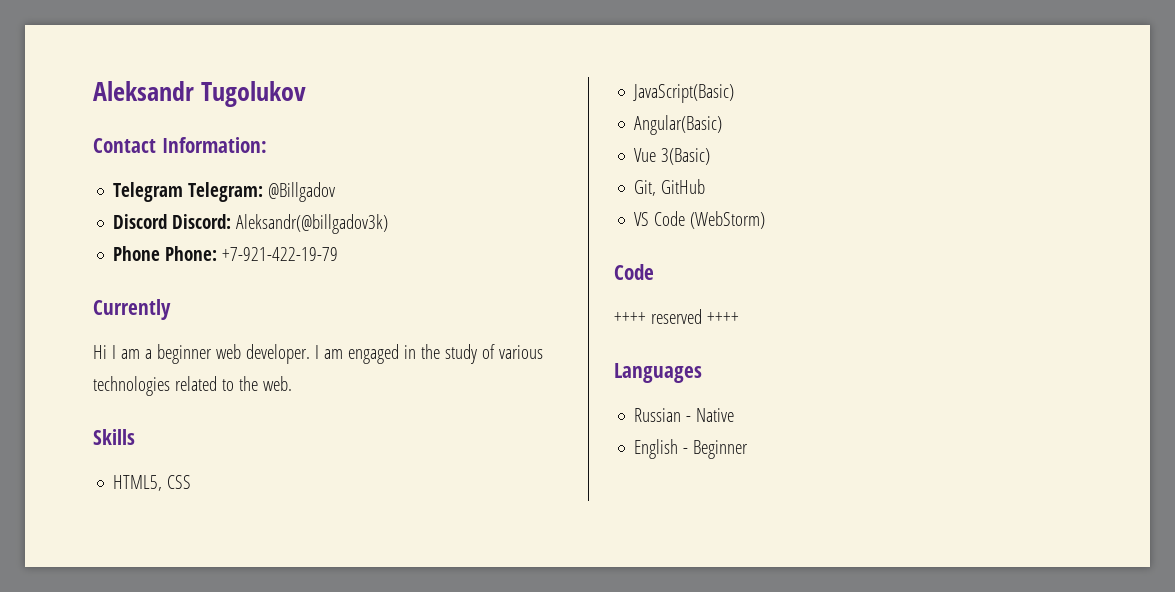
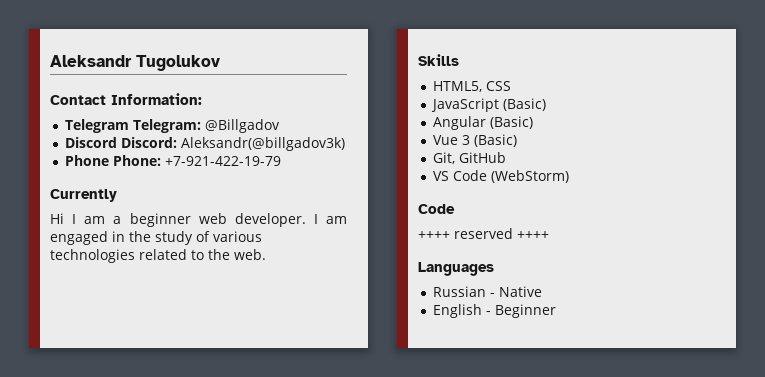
[633,84,735,103] [634,115,723,135] JavaScript(Basic) // Angular(Basic) -> [430,98,546,112] [432,116,533,130] JavaScript (Basic) // Angular (Basic)
[661,148,711,165] 3(Basic) -> [461,134,517,147] 3 (Basic)

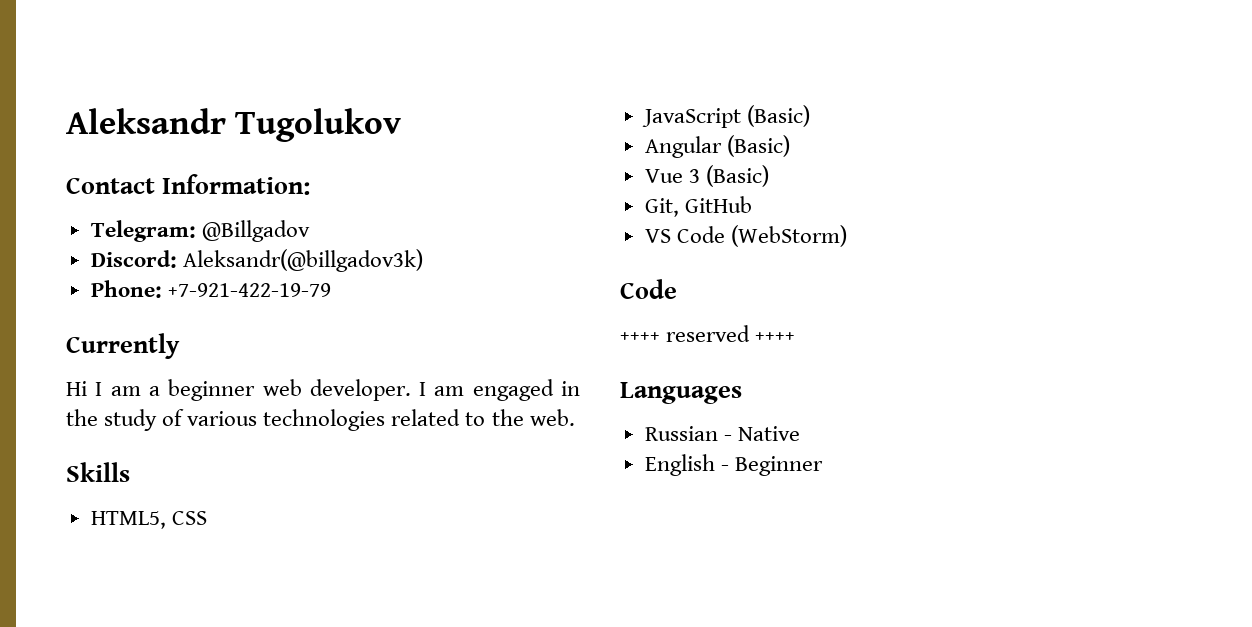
[64,119,129,133] Telegram -> (311, 184) none
[64,137,117,148] Discord -> (310, 231) none
[64,155,109,166] Phone -> (423, 260) none

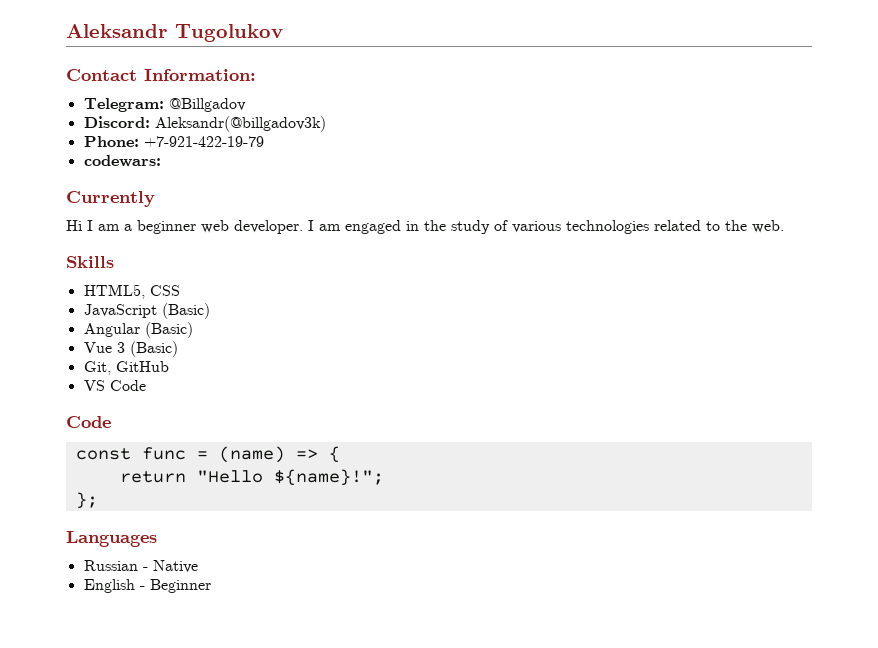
(331, 290) none -> [83,155,161,167] // codewars:
[730,225,847,247] [620,279,677,299] [620,325,796,342] (WebStorm) // Code // ++++ reserved ++++ -> [66,416,111,428] [75,446,340,463] [119,469,384,486] [75,492,98,509] // Code // const func = (name) => { // return "Hello ${name}!"; // };

